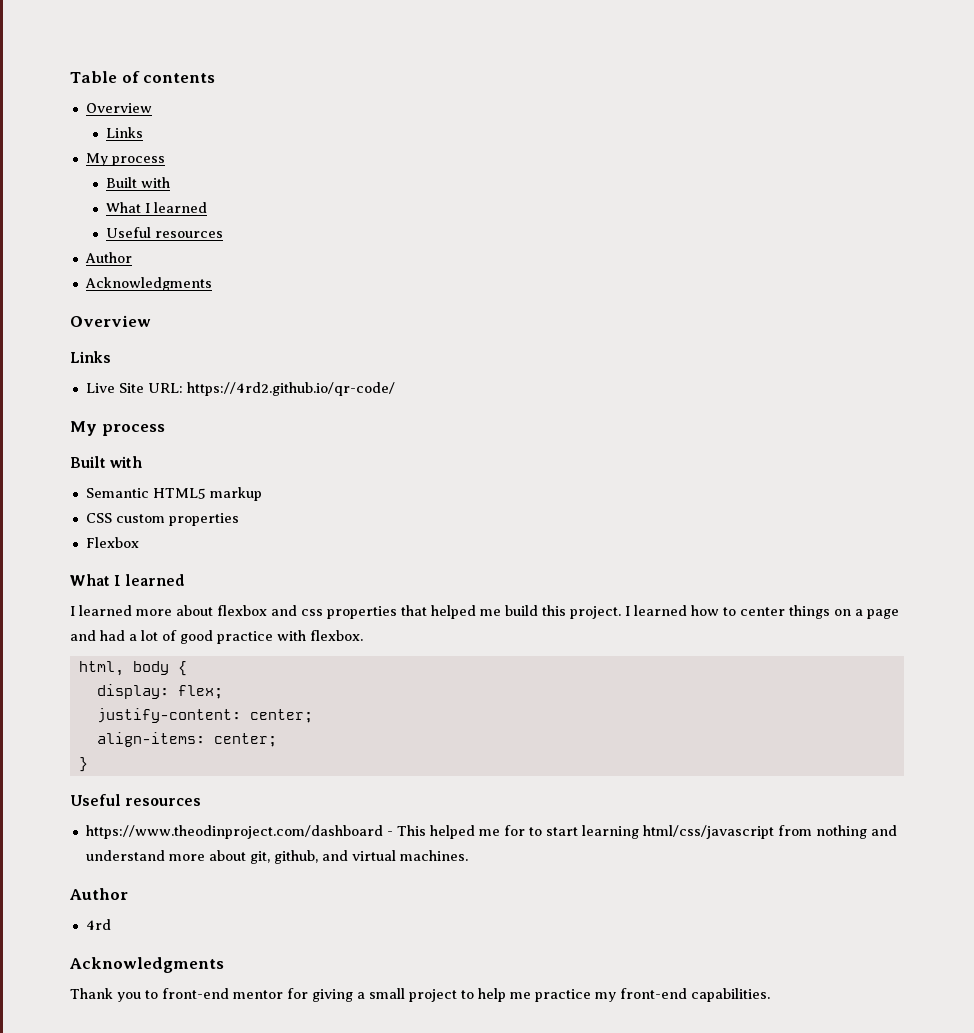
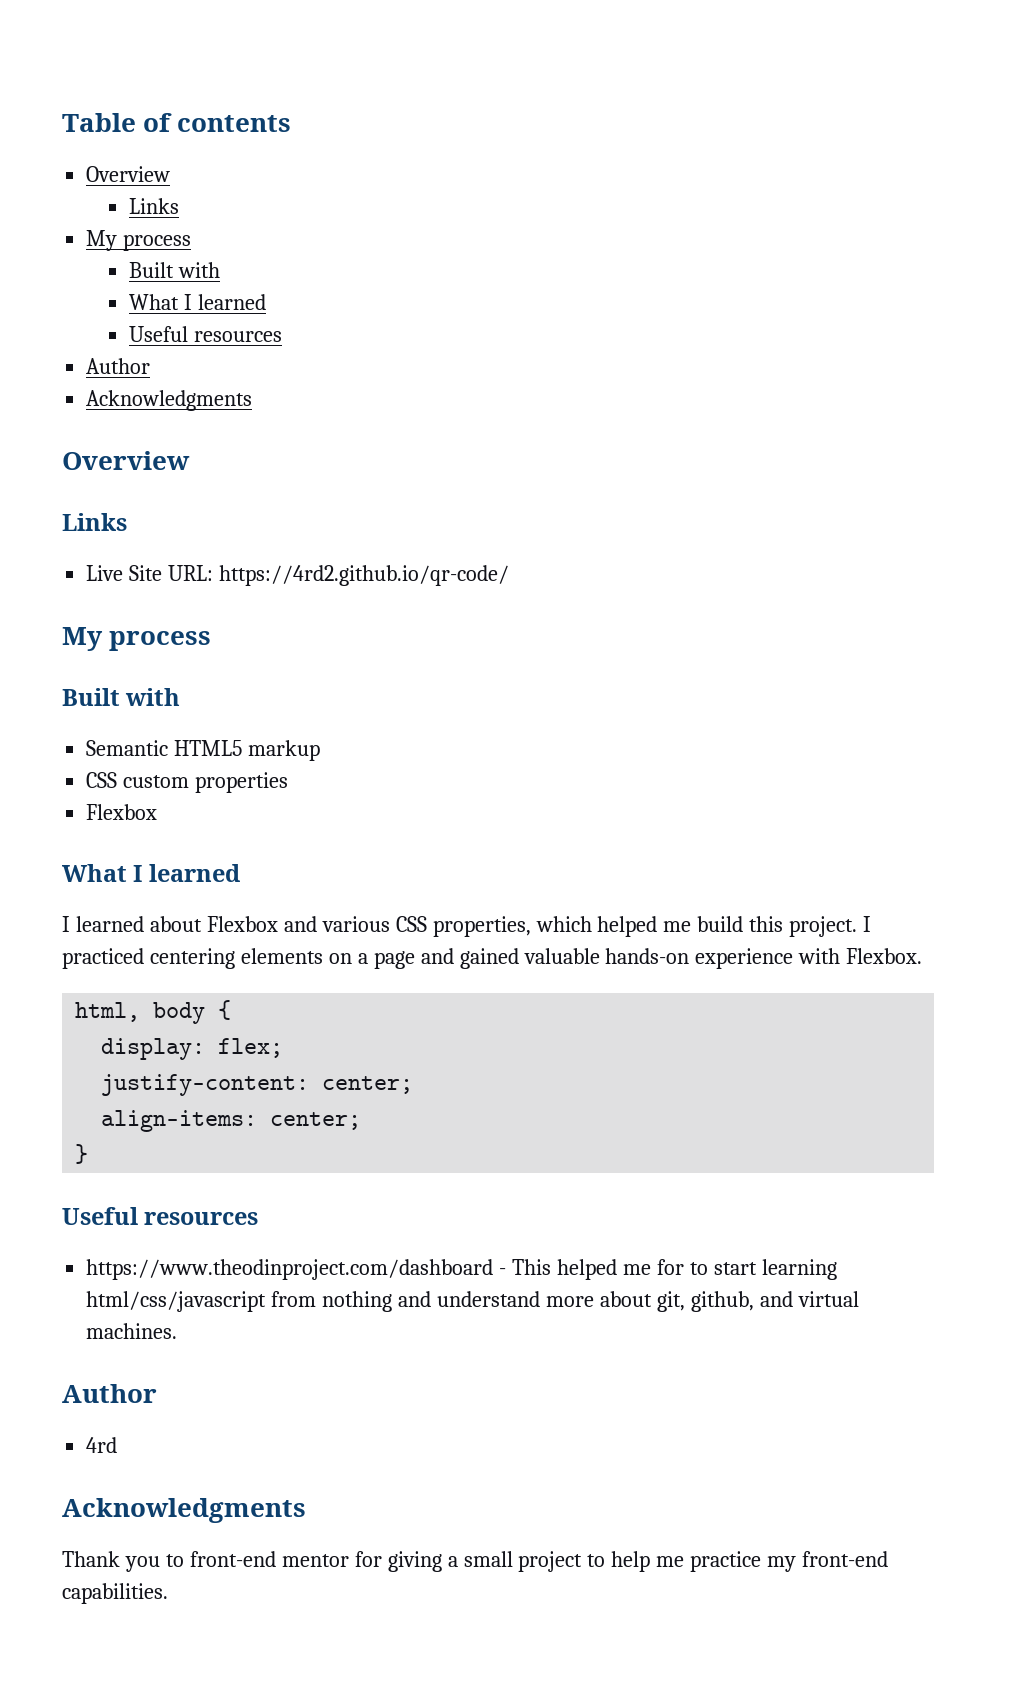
[136,605,427,619] more about flexbox and css properties that -> [149,916,592,937] about Flexbox and various CSS properties, which
[634,605,899,619] [70,630,363,644] learned how to center things on a page and had a lot of good practice with flexbox. -> [62,948,923,969] practiced centering elements on a page and gained valuable hands-on experience with Flexbox.

